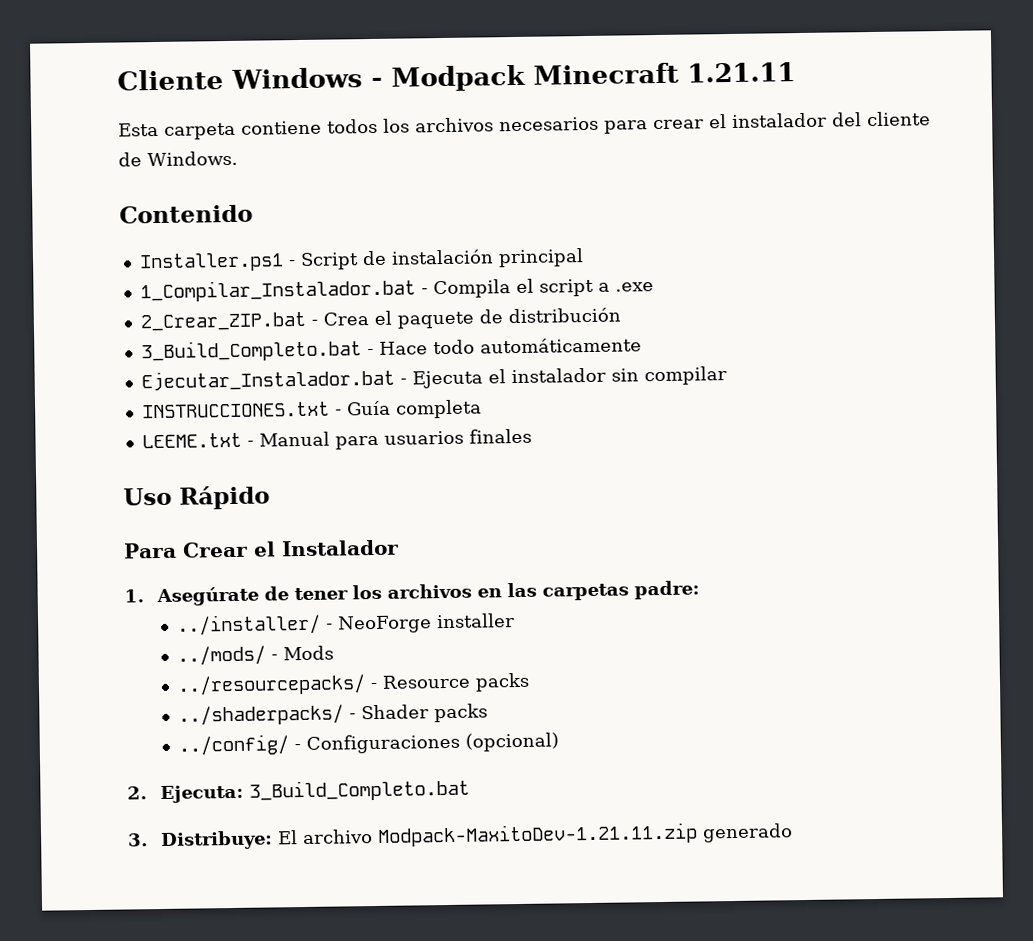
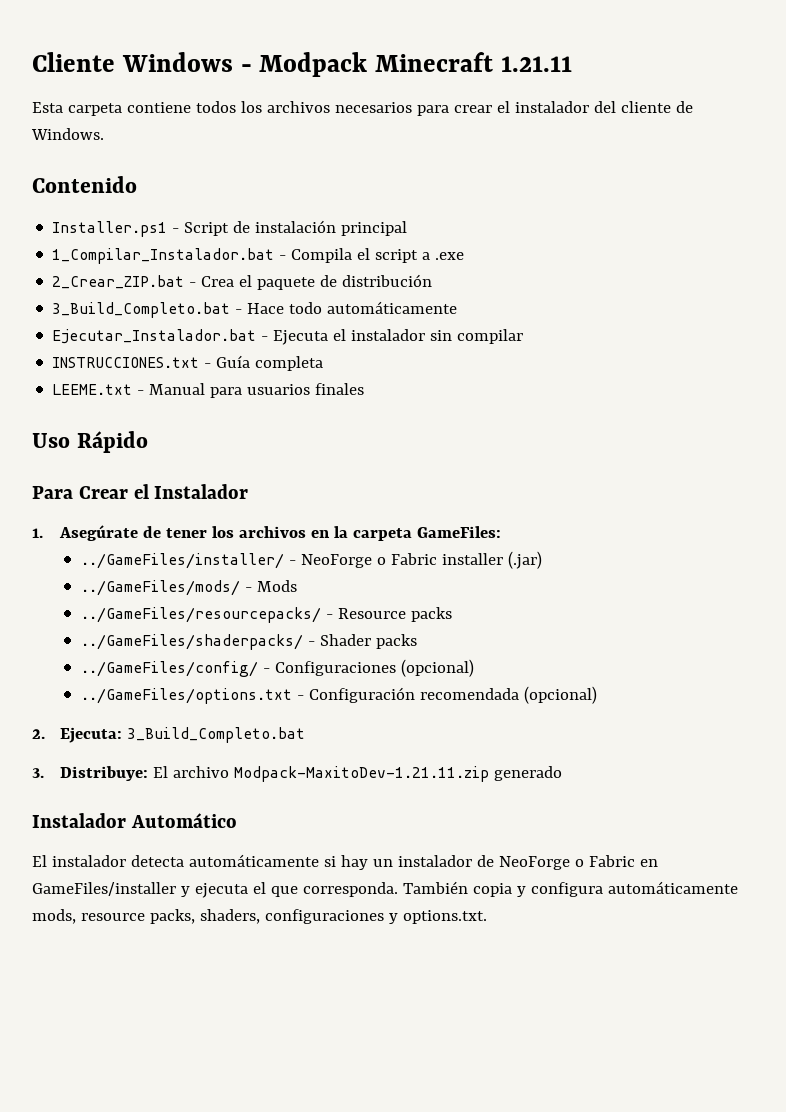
[506,580,700,601] [176,613,433,636] las carpetas padre: // ../installer/ - NeoForge -> [334,526,502,541] [80,553,437,569] la carpeta GameFiles: // ../GameFiles/installer/ - NeoForge o Fabric
[177,645,267,666] // ../mods/ -> [507,551,542,569] [80,580,240,596] (.jar) // ../GameFiles/mods/
[177,674,367,696] ../resourcepacks/ -> [80,607,321,623] ../GameFiles/resourcepacks/
[178,704,345,726] ../shaderpacks/ -> [80,634,303,650] ../GameFiles/shaderpacks/
[178,734,290,756] ../config/ -> [80,661,258,677] ../GameFiles/config/
(560, 742) none -> [80,686,597,704] // ../GameFiles/options.txt - Configuración recomendada (opcional)
(793, 833) none -> [32,813,237,828] [32,854,658,870] [32,881,738,898] [32,909,487,924] // Instalador Automático // El instalador detecta automáticamente si hay un instalador de NeoForge o Fabric en GameFiles/installer y ejecuta el que corresponda. También copia y configura automáticamente mods, resource packs, shaders, configuraciones y options.txt.

